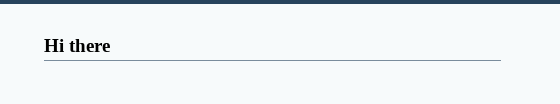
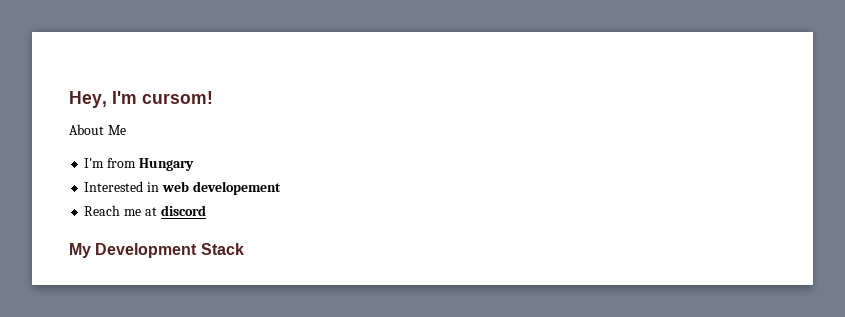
[44,39,111,52] Hi there -> [69,91,213,108] [69,124,126,135] [84,158,194,171] [84,181,281,195] [84,205,206,216] [69,243,244,258] Hey, I'm cursom! // About Me // I'm from Hungary // Interested in web developement // Reach me at discord // My Development Stack

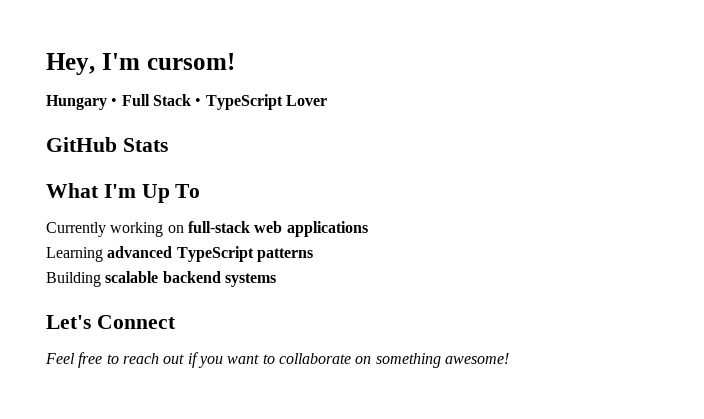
[69,124,126,135] [84,158,194,171] [84,181,281,195] [84,205,206,216] [69,243,244,258] About Me // I'm from Hungary // Interested in web developement // Reach me at discord // My Development Stack -> [46,94,327,110] [46,137,168,152] [46,183,201,203] [46,221,368,237] [46,246,313,262] [46,271,276,287] [46,315,176,329] [45,352,509,368] Hungary • Full Stack • TypeScript Lover // GitHub Stats // What I'm Up To // Currently working on full-stack web applications // Learning advanced TypeScript patterns // Building scalable backend systems // Let's Connect // Feel free to reach out if you want to collaborate on something awesome!

